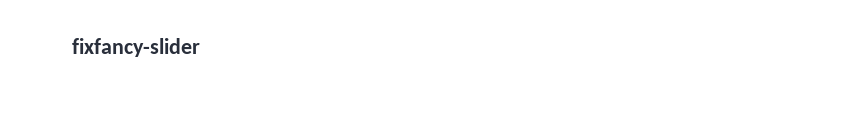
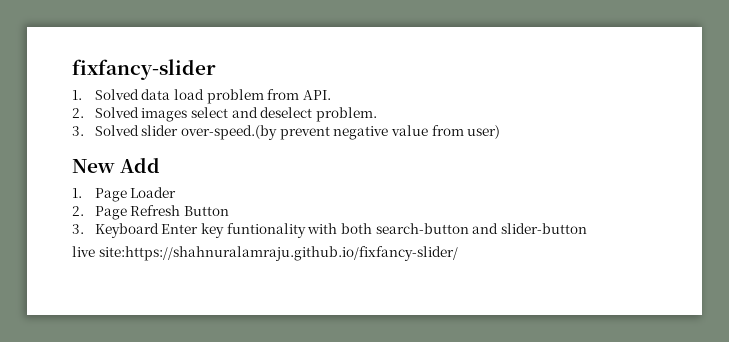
(200, 47) none -> [72,89,332,104] [72,107,378,122] [72,125,501,140] [72,157,161,173] [72,187,177,202] [72,205,230,220] [72,223,588,238] [72,246,458,261] // 1. Solved data load problem from API. // 2. Solved images select and deselect problem. // 3. Solved slider over-speed.(by prevent negative value from user) // New Add // 1. Page Loader // 2. Page Refresh Button // 3. Keyboard Enter key funtionality with both search-button and slider-button // live site:https://shahnuralamraju.github.io/fixfancy-slider/

